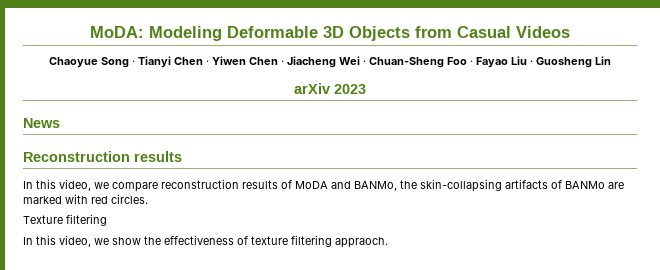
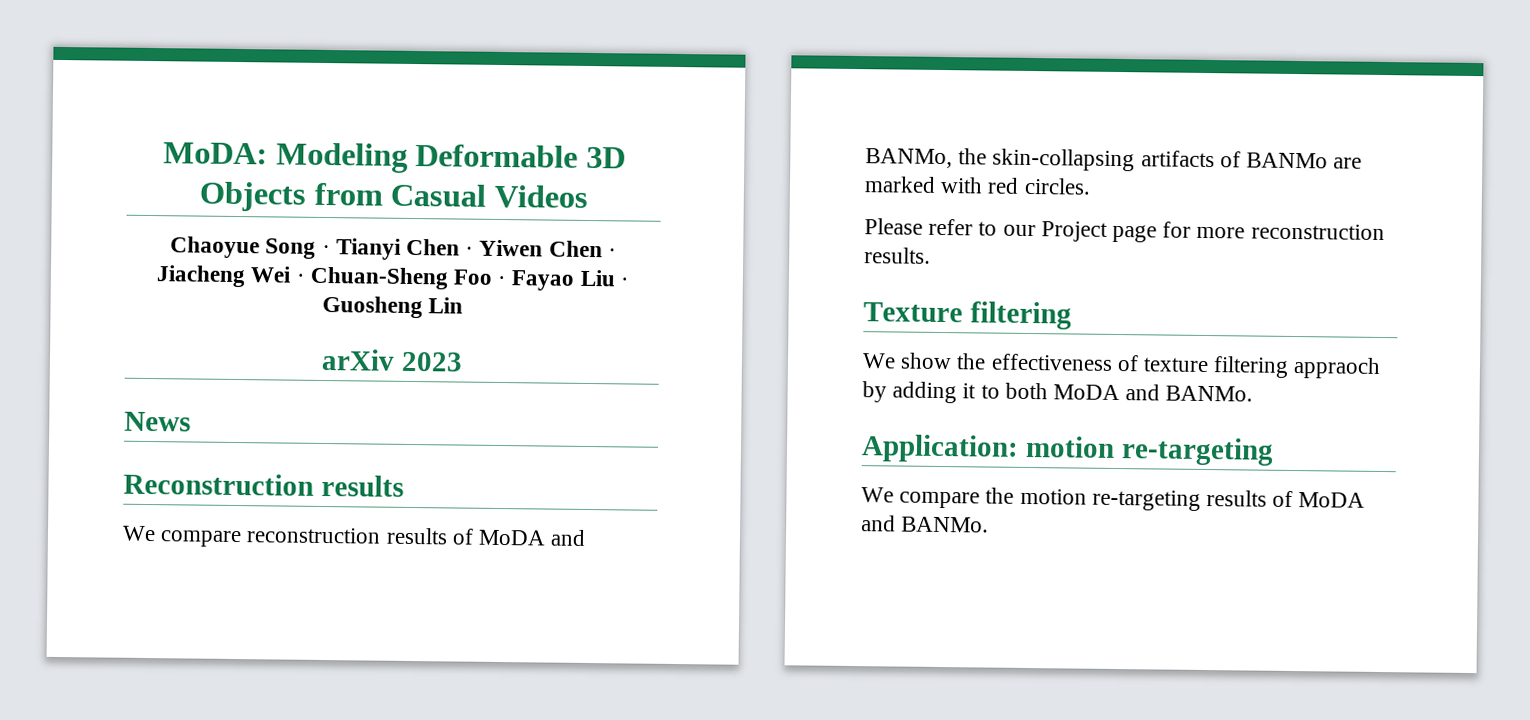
[23,179,109,191] In this video, we -> [122,525,156,542] We
[23,214,107,226] [23,235,109,247] Texture filtering // In this video, we -> [864,218,1385,243] [864,247,931,264] [863,301,1072,330] [862,353,896,369] Please refer to our Project page for more reconstruction results. // Texture filtering // We
[335,237,388,248] appraoch. -> [1293,357,1382,379] [862,381,1254,404] [861,434,1274,466] [861,487,1366,511] [861,515,990,533] appraoch by adding it to both MoDA and BANMo. // Application: motion re-targeting // We compare the motion re-targeting results of MoDA and BANMo.

